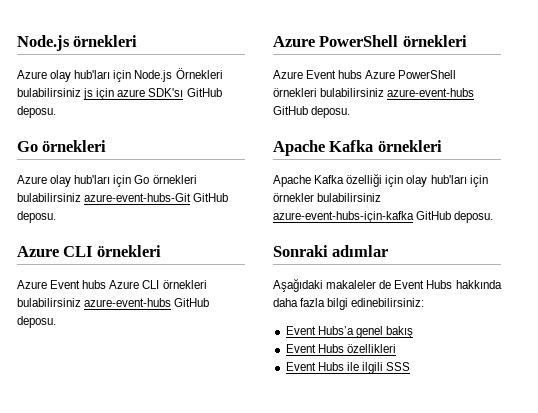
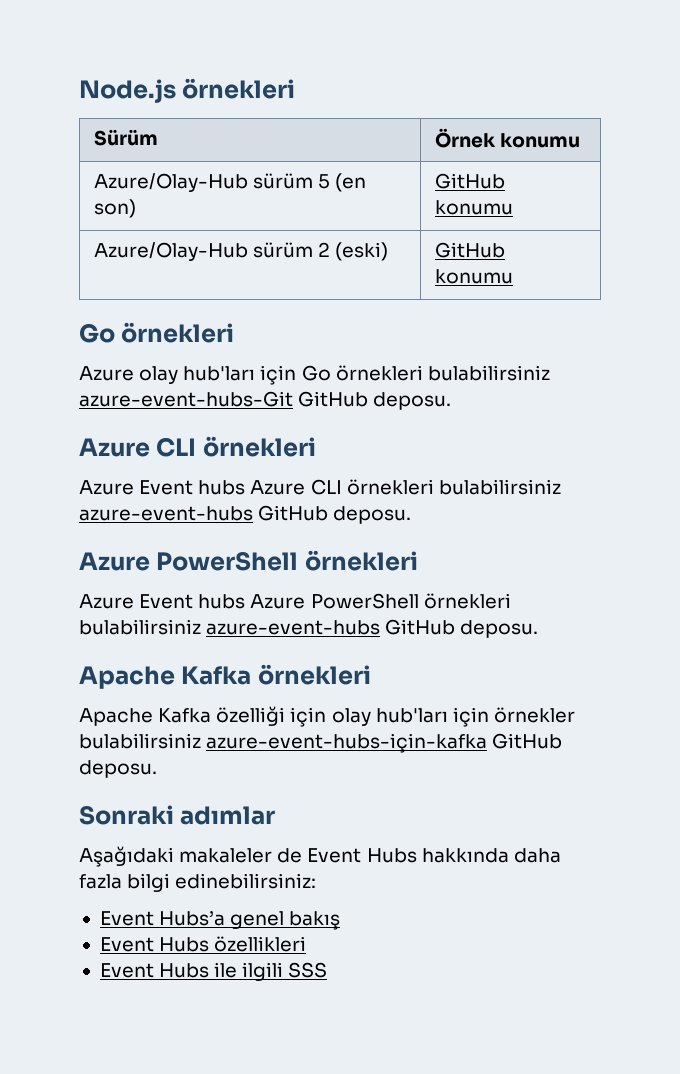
[17,68,223,82] [17,88,222,100] [17,106,56,118] // Azure olay hub'ları için Node.js Örnekleri bulabilirsiniz js için azure SDK'sı GitHub deposu. -> [93,129,158,146] [434,128,581,148] [93,173,367,192] [93,199,136,218] [434,173,505,189] [434,200,513,215] [93,242,389,261] [434,242,505,258] [434,269,513,284] // Sürüm | Örnek konumu // Azure/Olay-Hub sürüm 5 (en son) | GitHub konumu // Azure/Olay-Hub sürüm 2 (eski) | GitHub konumu

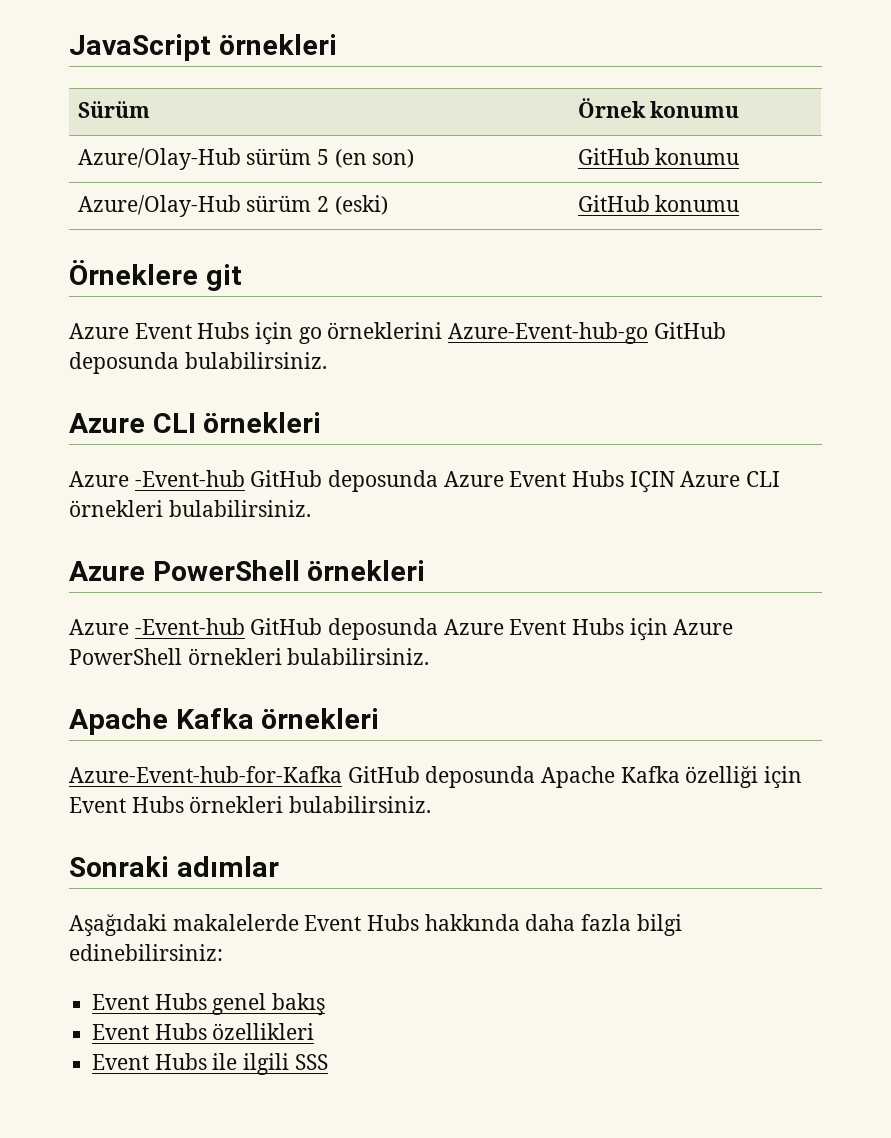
[79,79,176,103] Node.js -> [69,34,211,61] JavaScript
[79,322,235,343] [79,365,550,385] [79,391,452,410] [79,436,316,457] [79,479,561,495] [79,505,412,524] [79,550,418,571] [79,593,511,609] [79,619,539,638] Go örnekleri // Azure olay hub'ları için Go örnekleri bulabilirsiniz azure-event-hubs-Git GitHub deposu. // Azure CLI örnekleri // Azure Event hubs Azure CLI örnekleri bulabilirsiniz azure-event-hubs GitHub deposu. // Azure PowerShell örnekleri // Azure Event hubs Azure PowerShell örnekleri bulabilirsiniz azure-event-hubs GitHub deposu. -> [69,260,242,291] [69,322,726,345] [69,352,327,374] [69,412,322,433] [69,470,781,493] [69,500,311,517] [69,560,426,581] [69,618,734,641] [69,648,430,665] Örneklere git // Azure Event Hubs için go örneklerini Azure-Event-hub-go GitHub deposunda bulabilirsiniz. // Azure CLI örnekleri // Azure -Event-hub GitHub deposunda Azure Event Hubs IÇIN Azure CLI örnekleri bulabilirsiniz. // Azure PowerShell örnekleri // Azure -Event-hub GitHub deposunda Azure Event Hubs için Azure PowerShell örnekleri bulabilirsiniz.
(371, 674) none -> [69,766,536,788] Azure-Event-hub-for-Kafka GitHub deposunda
[331,707,575,727] [79,733,563,753] [79,760,157,778] olay hub'ları için örnekler bulabilirsiniz azure-event-hubs-için-kafka GitHub deposu. -> [69,796,432,813] Event Hubs örnekleri bulabilirsiniz.
[179,848,303,863] makaleler de -> [172,914,299,931] makalelerde
[159,910,226,926] Hubs’a -> [154,993,207,1010] Hubs

